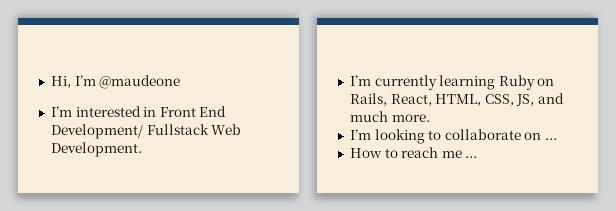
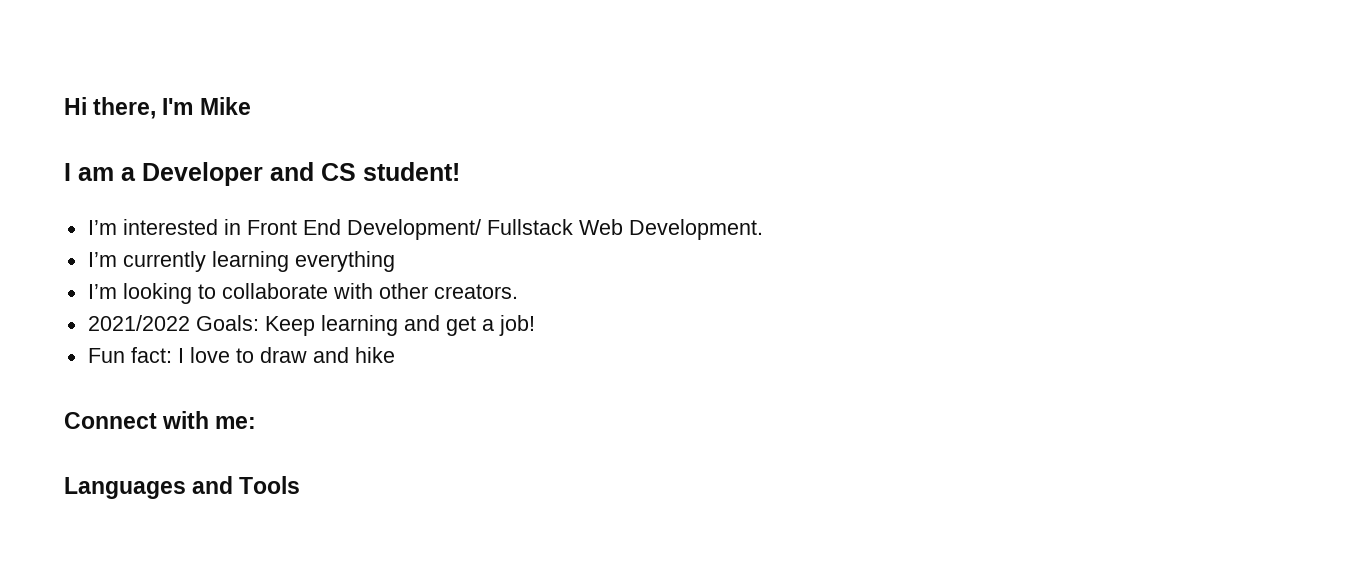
[50,75,181,89] Hi, I’m @maudeone -> [64,97,251,119] [64,162,460,186] Hi there, I'm Mike // I am a Developer and CS student!
[498,75,555,90] [349,93,565,106] [349,111,430,122] [349,129,558,144] [349,147,478,158] Ruby on Rails, React, HTML, CSS, JS, and much more. // I’m looking to collaborate on ... // How to reach me ... -> [294,251,395,272] [87,283,518,304] [87,315,535,336] [87,347,395,363] [64,411,257,429] [64,476,301,499] everything // I’m looking to collaborate with other creators. // 2021/2022 Goals: Keep learning and get a job! // Fun fact: I love to draw and hike // Connect with me: // Languages and Tools

